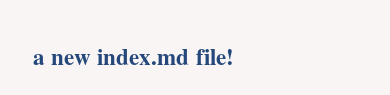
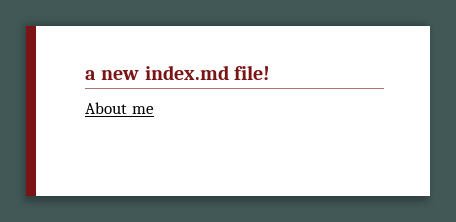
(234, 57) none -> [85,102,154,114] // About me

